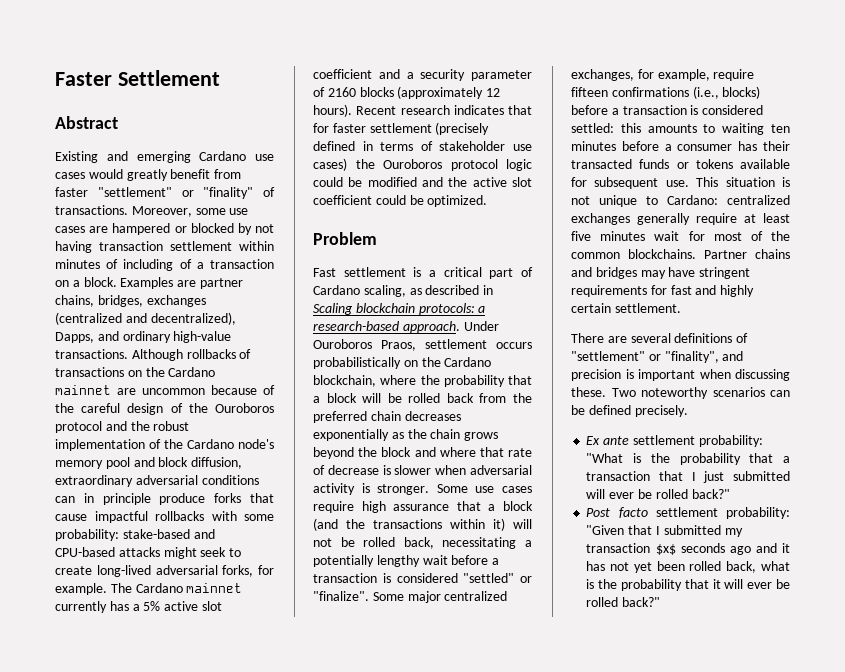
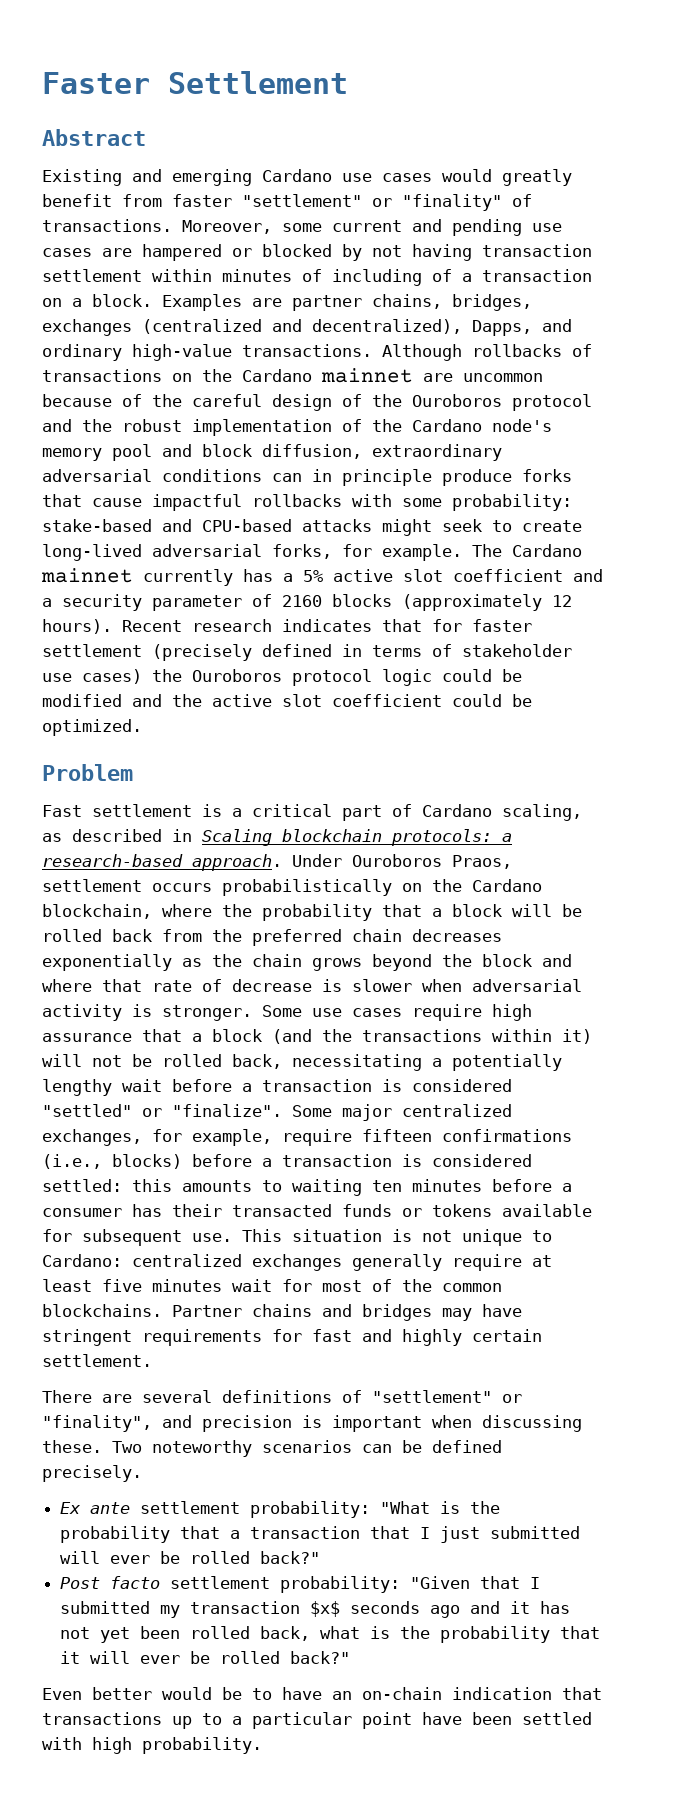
(226, 211) none -> [332,219,522,236] current and pending
(661, 602) none -> [42,1687,602,1700] [42,1712,592,1729] [42,1737,262,1754] // Even better would be to have an on-chain indication that transactions up to a particular point have been settled with high probability.

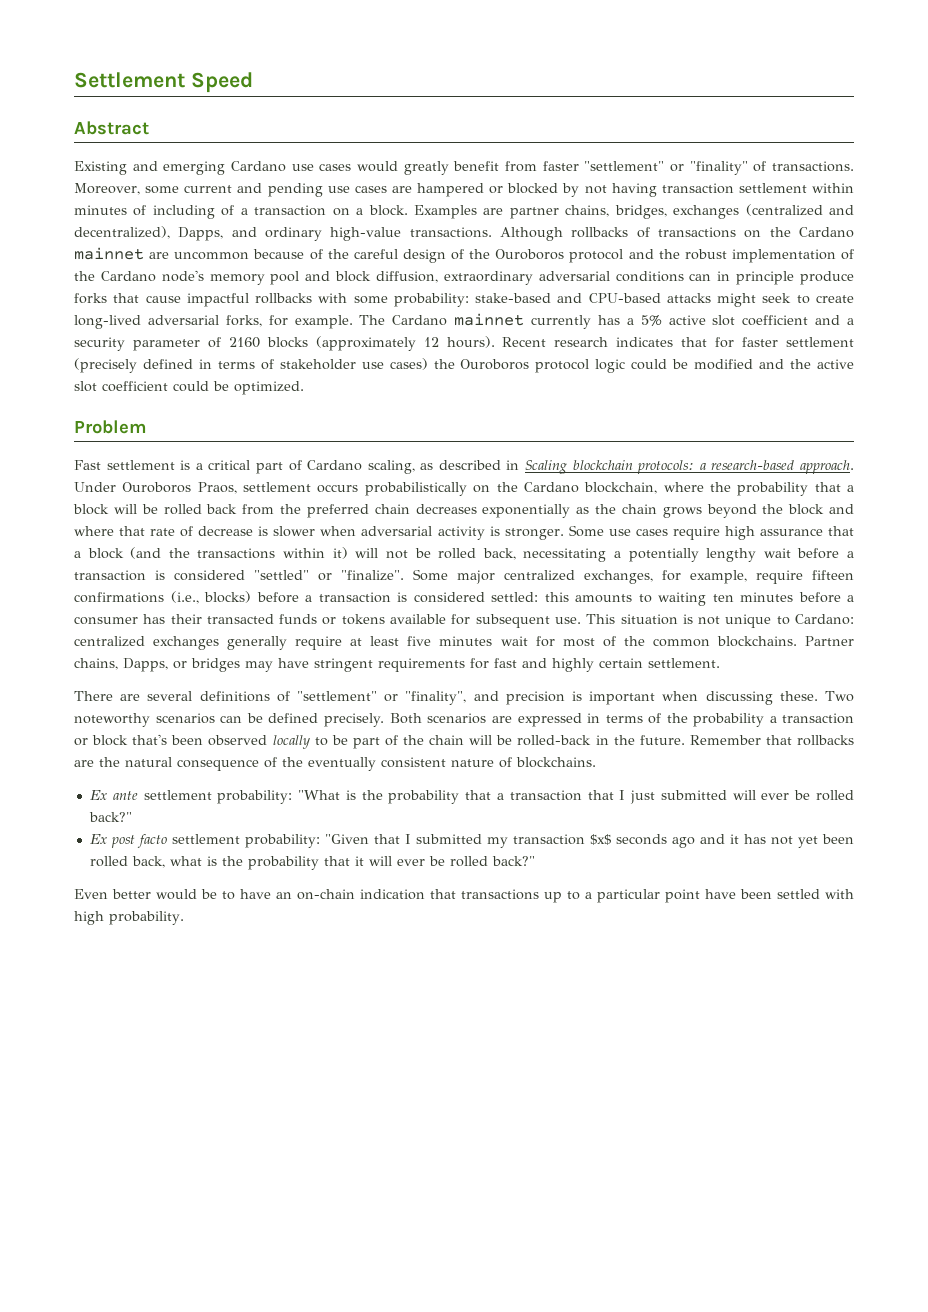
[42,72,150,94] Faster -> (74, 80) none
(348, 82) none -> [190,72,253,93] Speed
[252,1304,352,1317] chains and -> [74,658,187,672] chains, Dapps, or
(142, 1473) none -> [389,713,854,727] [74,734,855,749] [74,757,596,771] Both scenarios are expressed in terms of the probability a transaction or block that's been observed locally to be part of the chain will be rolled-back in the future. Remember that rollbacks are the natural consequence of the eventually consistent nature of blockchains.
[60,1577,101,1589] Post -> [89,834,135,848] Ex post

